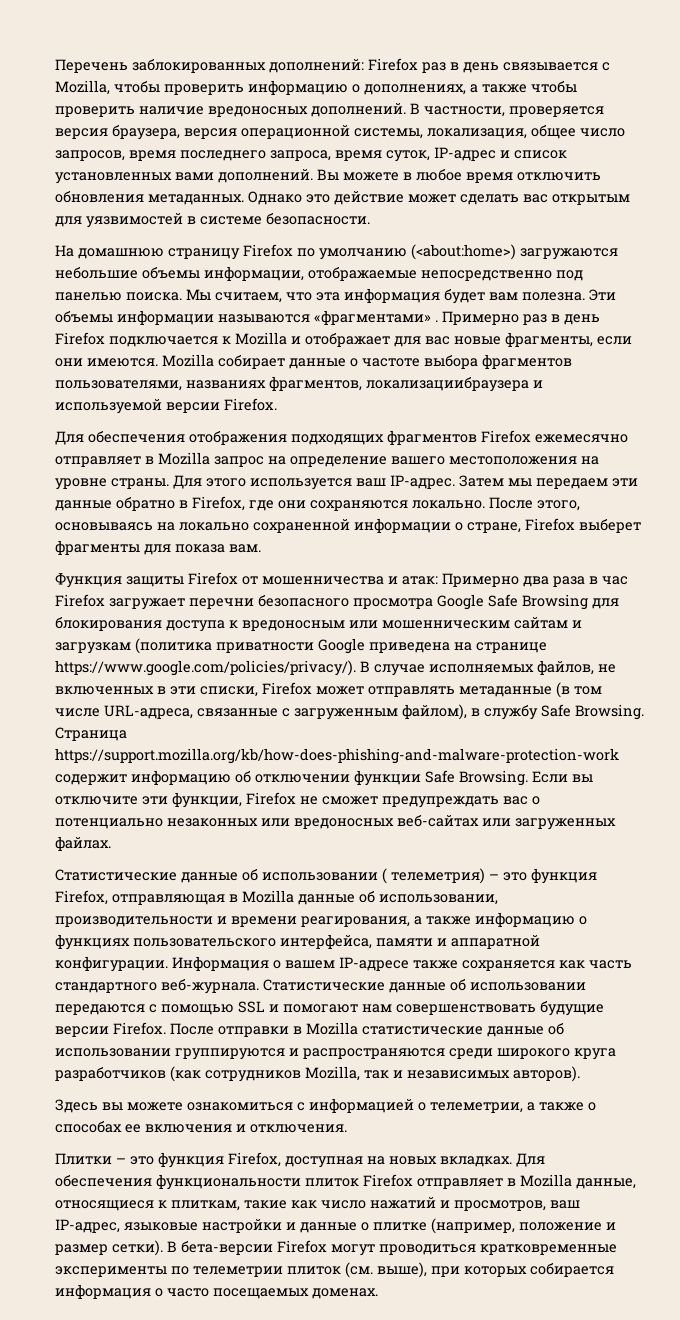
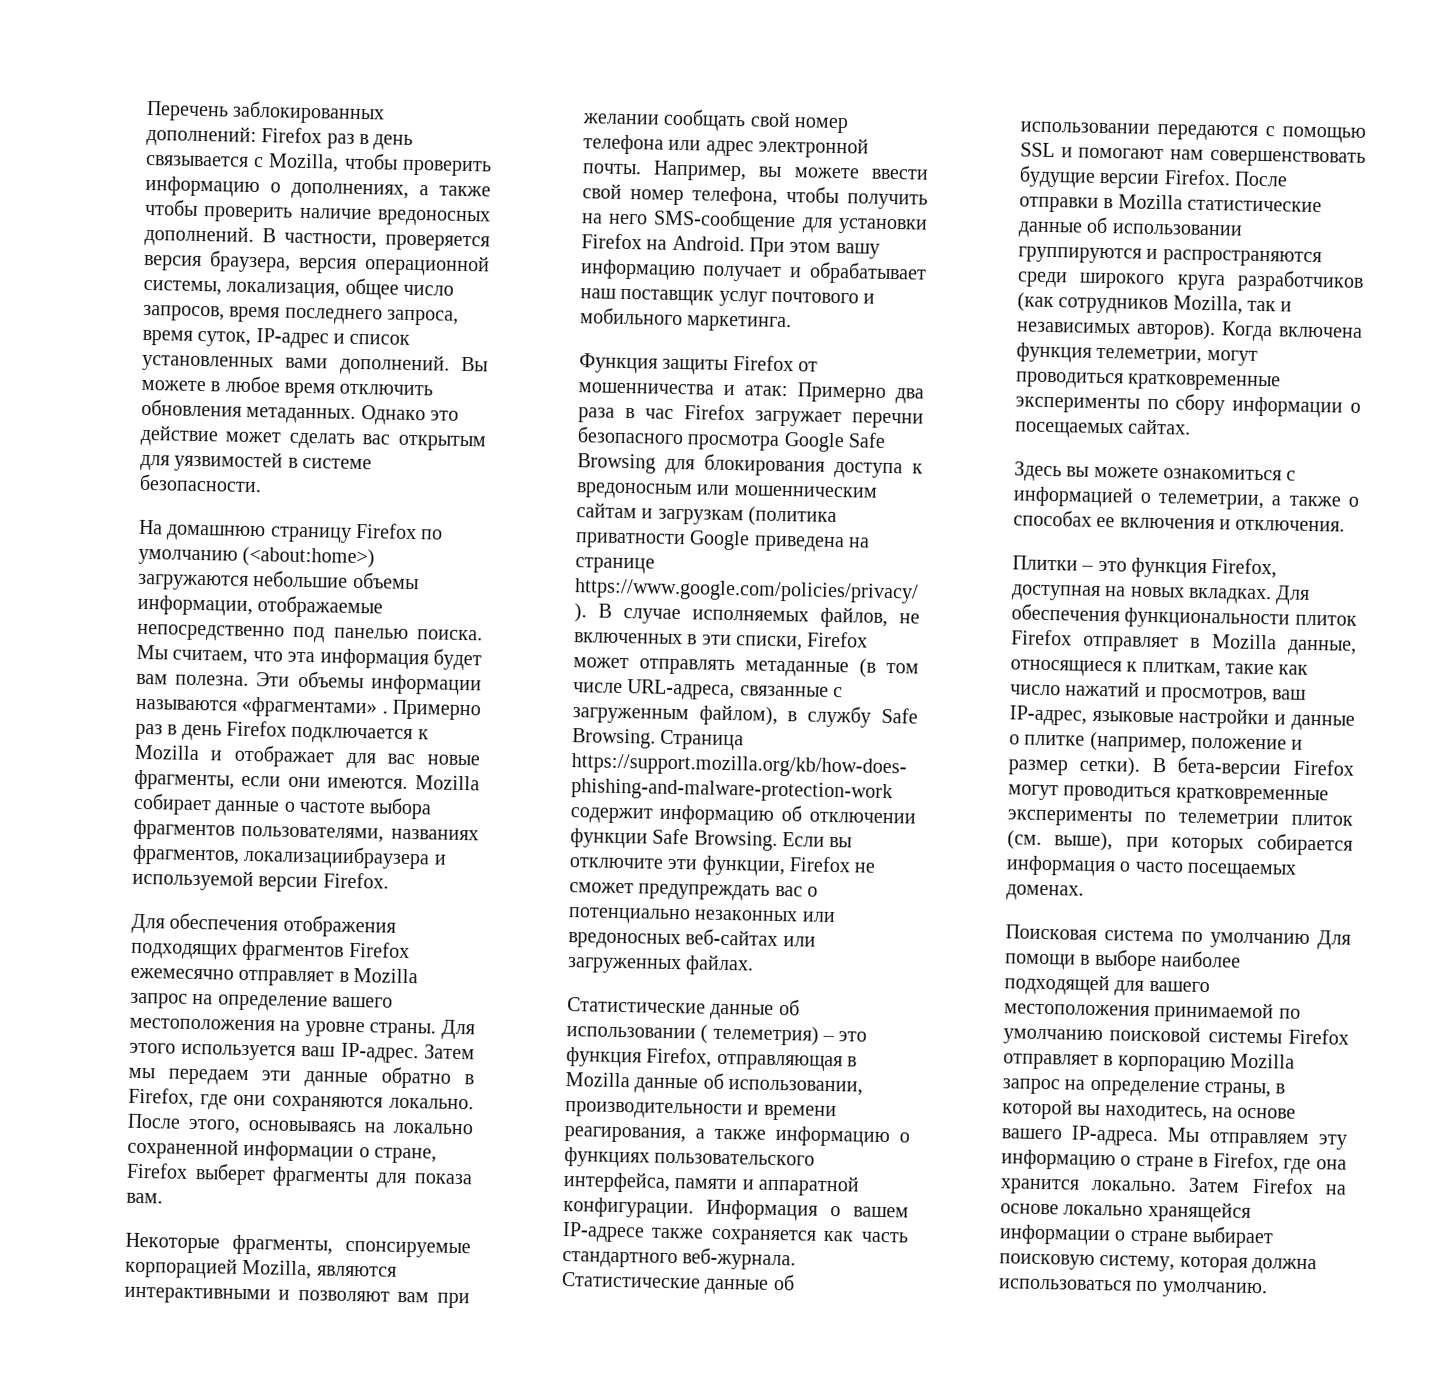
(262, 548) none -> [124,1232,471,1259] [124,1256,397,1280] [123,1286,470,1309] [581,108,848,134] [582,134,869,159] [581,160,929,182] [581,183,928,210] [580,208,928,235] [580,233,880,259] [579,259,927,285] [579,288,876,307] [579,307,793,333] // Некоторые фрагменты, спонсируемые корпорацией Mozilla, являются интерактивными и позволяют вам при желании сообщать свой номер телефона или адрес электронной почты. Например, вы можете ввести свой номер телефона, чтобы получить на него SMS-сообщение для установки Firefox на Android. При этом вашу информацию получает и обрабатывает наш поставщик услуг почтового и мобильного маркетинга.
(581, 1074) none -> [1220,321,1363,342] [1015,342,1258,366] [1014,371,1282,392] [1014,393,1361,418] [1014,418,1192,439] Когда включена функция телеметрии, могут проводиться кратковременные эксперименты по сбору информации о посещаемых сайтах.
(379, 1293) none -> [1004,924,1351,950] [1003,948,1241,972] [1003,973,1210,996] [1003,1001,1301,1024] [1002,1025,1349,1046] [1002,1053,1295,1073] [1001,1078,1286,1099] [1001,1098,1297,1123] [1000,1125,1347,1150] [1000,1149,1347,1175] [999,1177,1346,1195] [999,1201,1251,1223] [998,1224,1274,1249] [998,1253,1317,1275] [997,1278,1268,1299] // Поисковая система по умолчанию Для помощи в выборе наиболее подходящей для вашего местоположения принимаемой по умолчанию поисковой системы Firefox отправляет в корпорацию Mozilla запрос на определение страны, в которой вы находитесь, на основе вашего IP-адреса. Мы отправляем эту информацию о стране в Firefox, где она хранится локально. Затем Firefox на основе локально хранящейся информации о стране выбирает поисковую систему, которая должна использоваться по умолчанию.

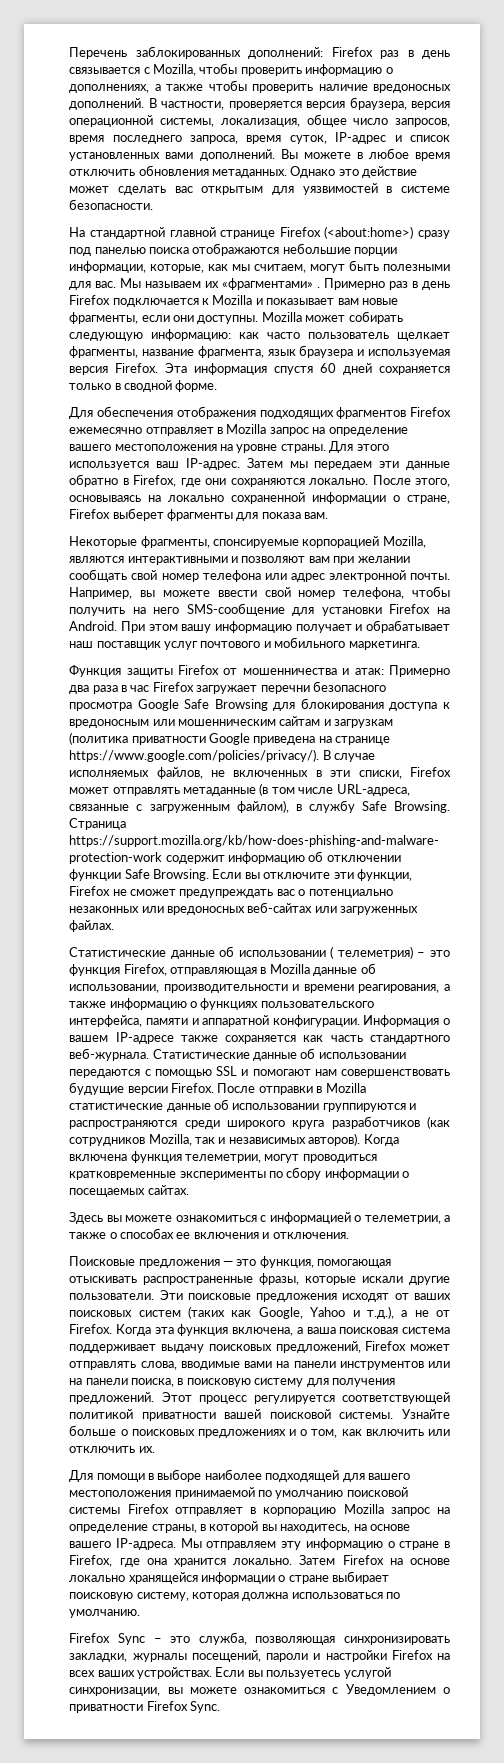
[166,522,444,543] [137,546,376,569] [136,570,419,591] [136,594,384,619] [136,623,484,643] [135,644,482,671] [135,670,482,696] [134,698,237,711] домашнюю страницу Firefox по умолчанию (<about:home>) загружаются небольшие объемы информации, отображаемые непосредственно под панелью поиска. Мы считаем, что эта информация будет вам полезна. Эти объемы информации называются -> [89,226,450,239] [69,243,398,256] [69,260,450,273] [69,278,220,290] стандартной главной странице Firefox (<about:home>) сразу под панелью поиска отображаются небольшие порции информации, которые, как мы считаем, могут быть полезными для вас. Мы называем их
[234,744,416,769] отображает для вас -> [266,298,359,305] показывает вам
[327,775,480,791] [132,792,433,820] [132,819,480,843] [131,844,447,870] [131,868,389,893] имеются. Mozilla собирает данные о частоте выбора фрагментов пользователями, названиях фрагментов, локализациибраузера и используемой версии Firefox. -> [197,311,403,324] [69,329,450,341] [69,345,450,358] [69,363,451,375] [69,380,218,392] доступны. Mozilla может собирать следующую информацию: как часто пользователь щелкает фрагменты, название фрагмента, язык браузера и используемая версия Firefox. Эта информация спустя 60 дней сохраняется только в сводной форме.
[1011,555,1278,579] [1010,584,1311,605] [1010,603,1357,630] [1010,629,1357,656] [1009,659,1309,678] [1009,680,1308,705] [1008,705,1355,731] [1008,731,1304,753] [1007,756,1354,780] [1007,784,1329,806] [1006,809,1353,830] [1006,830,1353,856] [1005,855,1296,880] [1005,884,1084,901] [1004,924,1310,950] Плитки – это функция Firefox, доступная на новых вкладках. Для обеспечения функциональности плиток Firefox отправляет в Mozilla данные, относящиеся к плиткам, такие как число нажатий и просмотров, ваш IP-адрес, языковые настройки и данные о плитке (например, положение и размер сетки). В бета-версии Firefox могут проводиться кратковременные эксперименты по телеметрии плиток (см. выше), при которых собирается информация о часто посещаемых доменах. // Поисковая система по умолчанию -> [69,1256,392,1268] [69,1273,450,1285] [69,1290,452,1302] [69,1306,451,1319] [69,1324,450,1336] [69,1341,450,1353] [69,1361,451,1370] [69,1378,395,1387] [69,1392,450,1404] [69,1409,451,1421] [69,1425,451,1438] [69,1446,155,1453] Поисковые предложения — это функция, помогающая отыскивать распространенные фразы, которые искали другие пользователи. Эти поисковые предложения исходят от ваших поисковых систем (таких как Google, Yahoo и т.д.), а не от Firefox. Когда эта функция включена, а ваша поисковая система поддерживает выдачу поисковых предложений, Firefox может отправлять слова, вводимые вами на панели инструментов или на панели поиска, в поисковую систему для получения предложений. Этот процесс регулируется соответствующей политикой приватности вашей поисковой системы. Узнайте больше о поисковых предложениях и о том, как включить или отключить их. //
(1268, 1290) none -> [69,1632,450,1645] [69,1650,451,1662] [69,1667,391,1679] [69,1684,451,1696] [69,1701,221,1713] // Firefox Sync – это служба, позволяющая синхронизировать закладки, журналы посещений, пароли и настройки Firefox на всех ваших устройствах. Если вы пользуетесь услугой синхронизации, вы можете ознакомиться с Уведомлением о приватности Firefox Sync.

